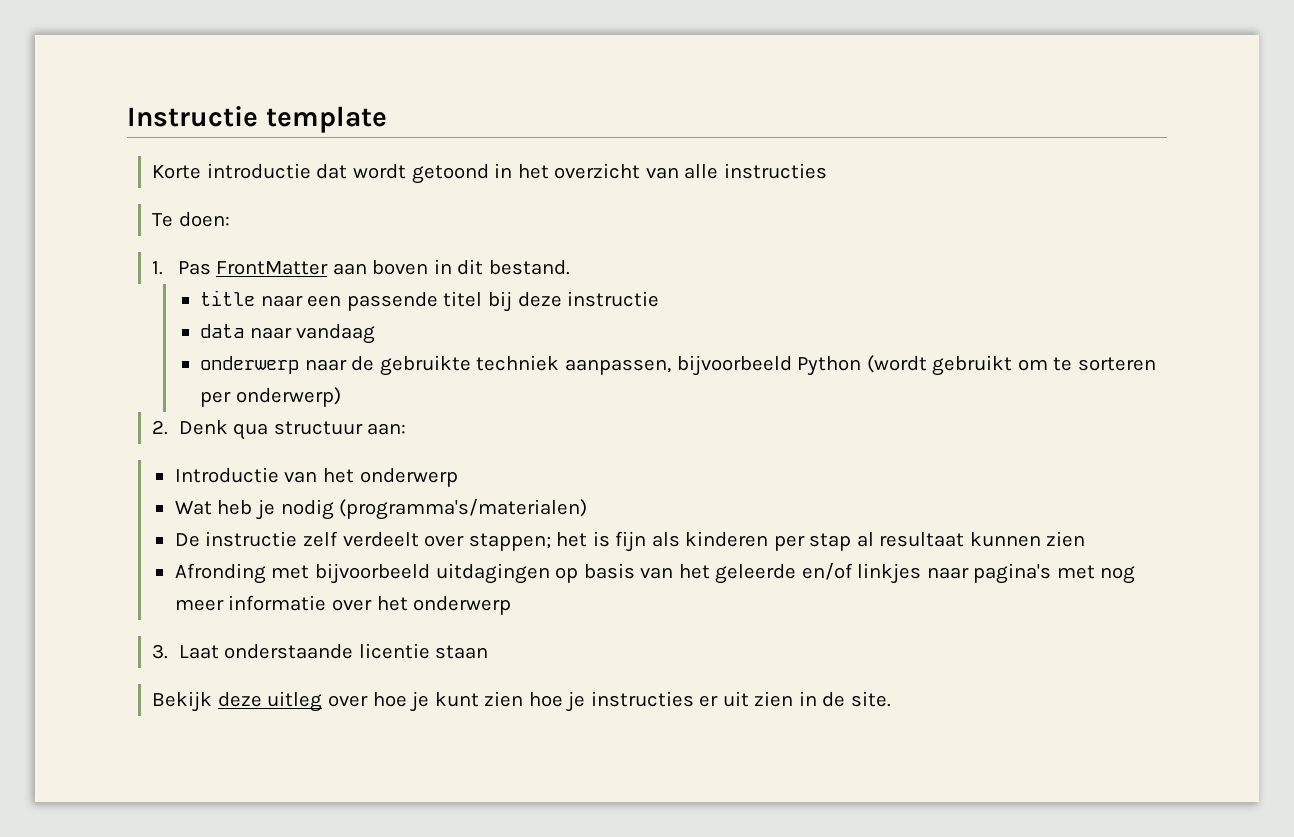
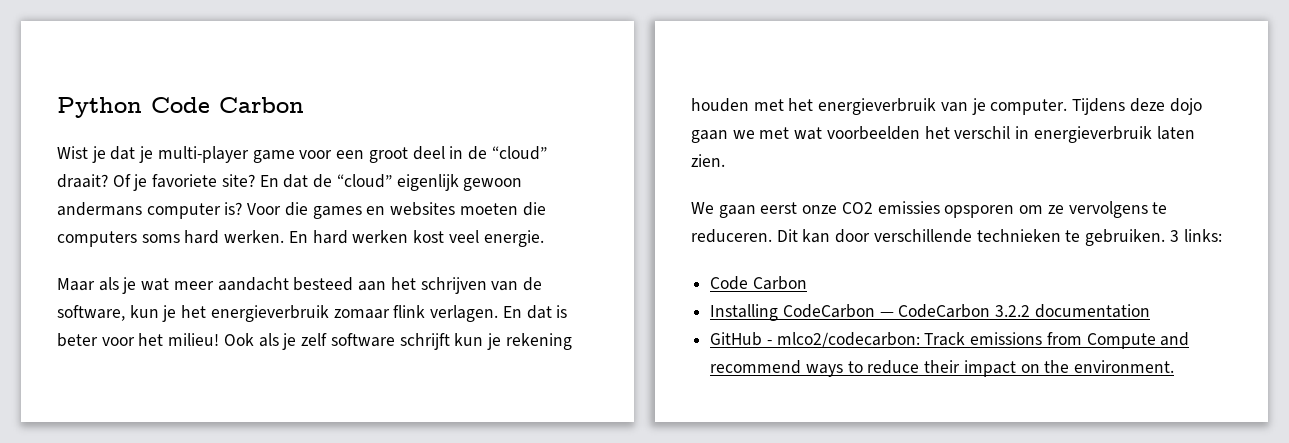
[127,106,387,133] [152,163,827,184] [152,212,230,227] [152,259,570,275] [200,290,660,312] [200,324,376,344] [200,355,1156,376] [200,387,341,407] [152,420,407,440] [174,467,458,487] [174,499,588,520] [174,531,1086,552] [174,563,1136,584] [174,595,512,615] [152,643,489,659] [152,691,891,712] Instructie template // Korte introductie dat wordt getoond in het overzicht van alle instructies // Te doen: // 1. Pas FrontMatter aan boven in dit bestand. // title naar een passende titel bij deze instructie // data naar vandaag // onderwerp naar de gebruikte techniek aanpassen, bijvoorbeeld Python (wordt gebruikt om te sorteren per onderwerp) // 2. Denk qua structuur aan: // Introductie van het onderwerp // Wat heb je nodig (programma's/materialen) // De instructie zelf verdeelt over stappen; het is fijn als kinderen per stap al resultaat kunnen zien // Afronding met bijvoorbeeld uitdagingen op basis van het geleerde en/of linkjes naar pagina's met nog meer informatie over het onderwerp // 3. Laat onderstaande licentie staan // Bekijk deze uitleg over hoe je kunt zien hoe je instructies er uit zien in de site. -> [57,97,304,118] [57,146,547,163] [57,174,523,191] [57,202,546,219] [57,230,544,247] [57,277,542,294] [57,305,568,322] [57,333,572,350] [691,98,1202,115] [691,126,1195,143] [691,154,725,167] [691,201,1168,218] [691,229,1222,246] [710,276,807,290] [710,304,1150,321] [710,332,1190,349] [710,360,1175,377] Python Code Carbon // Wist je dat je multi-player game voor een groot deel in de “cloud” draait? Of je favoriete site? En dat de “cloud” eigenlijk gewoon andermans computer is? Voor die games en websites moeten die computers soms hard werken. En hard werken kost veel energie. // Maar als je wat meer aandacht besteed aan het schrijven van de software, kun je het energieverbruik zomaar flink verlagen. En dat is beter voor het milieu! Ook als je zelf software schrijft kun je rekening houden met het energieverbruik van je computer. Tijdens deze dojo gaan we met wat voorbeelden het verschil in energieverbruik laten zien. // We gaan eerst onze CO2 emissies opsporen om ze vervolgens te reduceren. Dit kan door verschillende technieken te gebruiken. 3 links: // Code Carbon // Installing CodeCarbon — CodeCarbon 3.2.2 documentation // GitHub - mlco2/codecarbon: Track emissions from Compute and recommend ways to reduce their impact on the environment.

